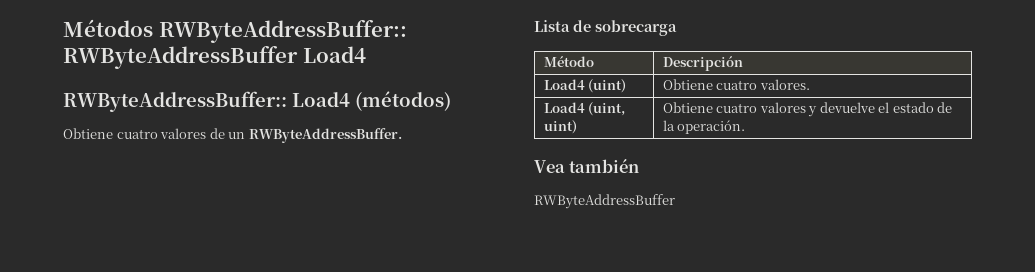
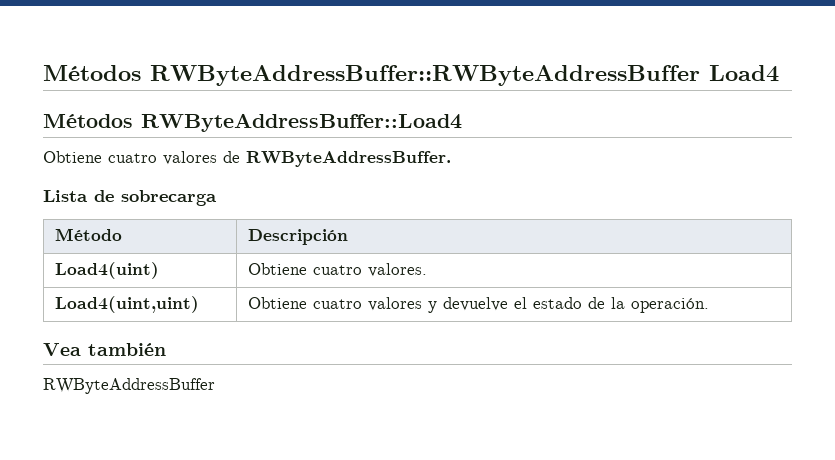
[63,19,407,43] [63,46,298,69] Métodos RWByteAddressBuffer:: RWByteAddressBuffer -> [43,65,700,86] Métodos RWByteAddressBuffer::RWByteAddressBuffer
[63,91,451,112] RWByteAddressBuffer:: Load4 (métodos) -> [43,113,462,132] Métodos RWByteAddressBuffer::Load4
[228,132,246,139] un -> (240, 157) none
[543,79,627,93] Load4 (uint) -> [55,262,160,279] Load4(uint)
[543,102,626,116] [543,120,577,134] Load4 (uint, uint) -> [55,296,200,313] Load4(uint,uint)

